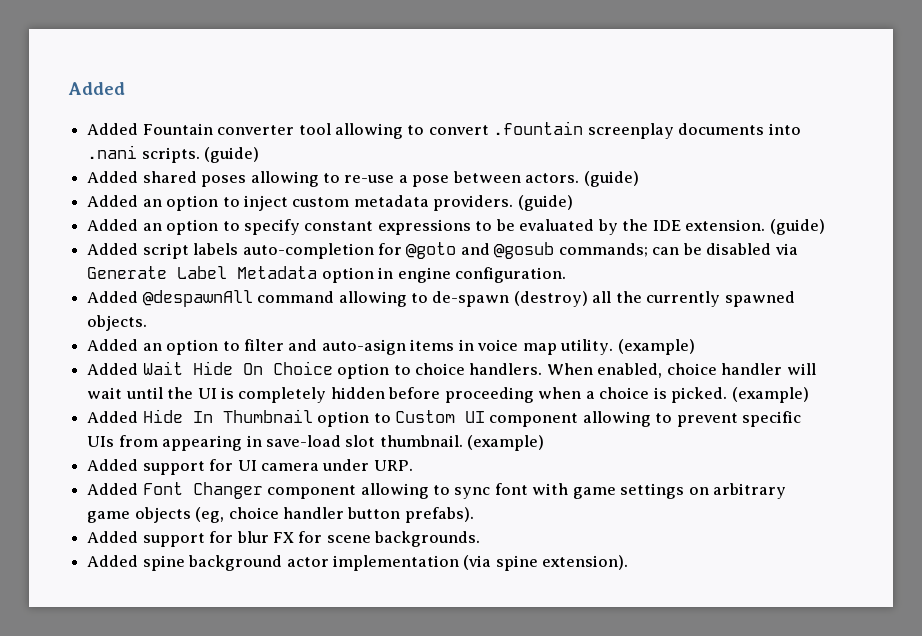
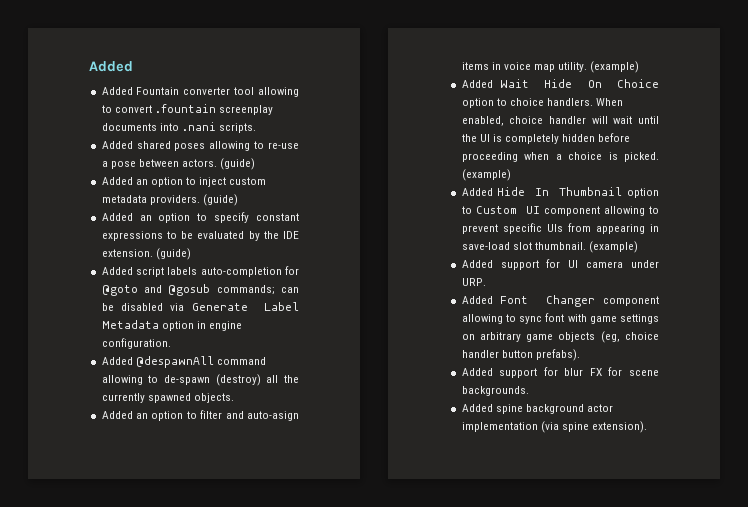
[204,147,260,163] (guide) -> (256, 128) none

